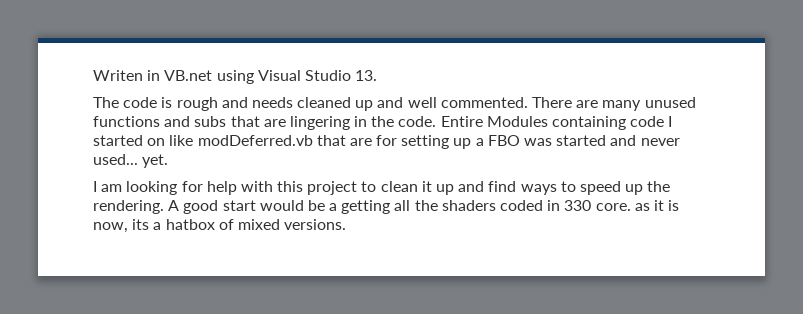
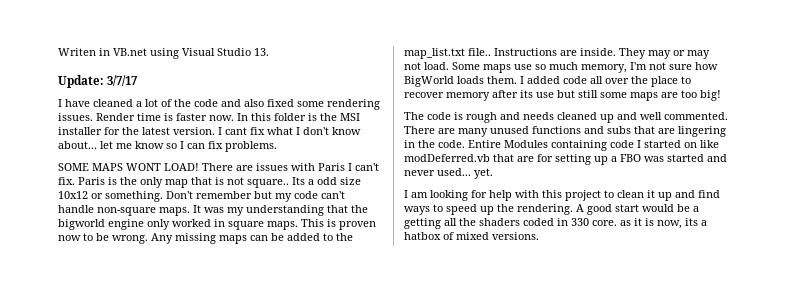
(378, 75) none -> [58,75,139,88] [58,99,380,110] [58,113,360,121] [58,127,361,135] [58,141,277,152] [58,163,379,171] [58,177,361,188] [58,191,345,202] [58,205,368,216] [58,219,376,230] [58,233,353,244] [404,48,710,59] [404,62,718,73] [404,76,691,87] [404,90,721,101] // Update: 3/7/17 // I have cleaned a lot of the code and also fixed some rendering issues. Render time is faster now. In this folder is the MSI installer for the latest version. I cant fix what I don't know about... let me know so I can fix problems. // SOME MAPS WONT LOAD! There are issues with Paris I can't fix. Paris is the only map that is not square.. Its a odd size 10x12 or something. Don't remember but my code can't handle non-square maps. It was my understanding that the bigworld engine only worked in square maps. This is proven now to be wrong. Any missing maps can be added to the map_list.txt file.. Instructions are inside. They may or may not load. Some maps use so much memory, I'm not sure how BigWorld loads them. I added code all over the place to recover memory after its use but still some maps are too big!

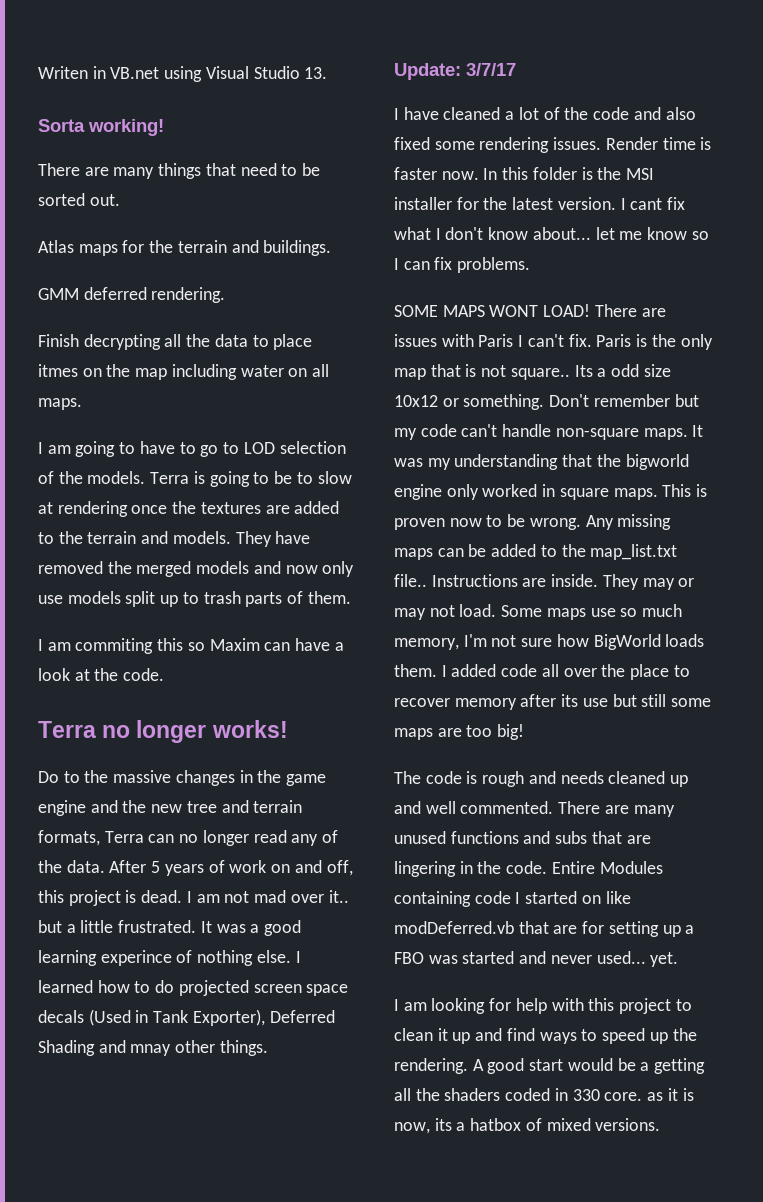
(269, 52) none -> [38,119,164,136] [38,163,321,179] [38,193,120,206] [38,240,332,256] [38,287,226,303] [38,334,313,350] [38,364,330,380] [38,398,82,410] [38,441,346,457] [38,471,352,487] [38,501,340,517] [38,531,311,547] [38,561,355,577] [38,591,351,607] [38,638,344,654] [38,668,165,681] [38,720,288,743] [38,770,327,786] [38,800,303,816] [38,830,339,846] [38,860,353,876] [38,890,349,906] [38,920,302,936] [38,950,301,966] [38,980,349,996] [38,1009,335,1026] [38,1040,268,1056] // Sorta working! // There are many things that need to be sorted out. // Atlas maps for the terrain and buildings. // GMM deferred rendering. // Finish decrypting all the data to place itmes on the map including water on all maps. // I am going to have to go to LOD selection of the models. Terra is going to be to slow at rendering once the textures are added to the terrain and models. They have removed the merged models and now only use models split up to trash parts of them. // I am commiting this so Maxim can have a look at the code. // Terra no longer works! // Do to the massive changes in the game engine and the new tree and terrain formats, Terra can no longer read any of the data. After 5 years of work on and off, this project is dead. I am not mad over it.. but a little frustrated. It was a good learning experince of nothing else. I learned how to do projected screen space decals (Used in Tank Exporter), Deferred Shading and mnay other things.

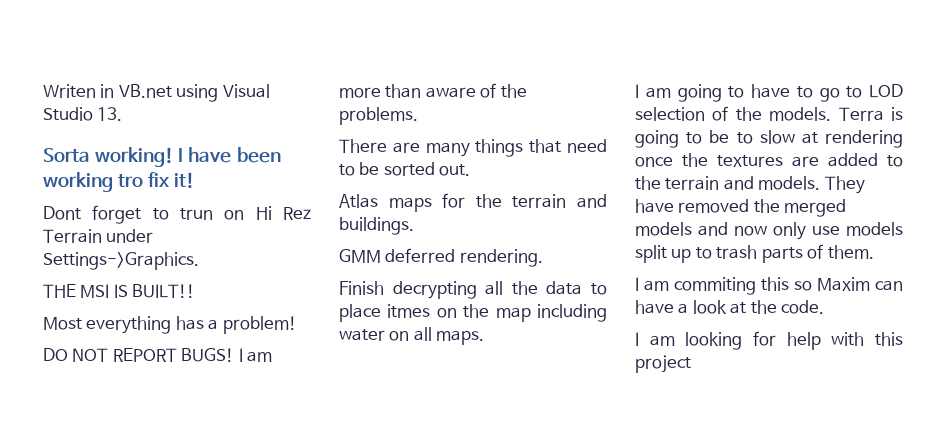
(164, 127) none -> [178,147,281,163] [43,172,195,192] [43,205,312,224] [43,229,154,243] [43,252,199,270] [43,284,196,298] [43,316,297,334] [43,348,273,362] [339,83,527,98] [339,107,418,125] I have been working tro fix it! // Dont forget to trun on Hi Rez Terrain under Settings->Graphics. // THE MSI IS BUILT!! // Most everything has a problem! // DO NOT REPORT BUGS! I am more than aware of the problems.
[38,720,288,743] [38,770,327,786] [38,800,303,816] [38,830,339,846] [38,860,353,876] [38,890,349,906] [38,920,302,936] [38,950,301,966] [38,980,349,996] [38,1009,335,1026] [38,1040,268,1056] [394,63,516,80] [394,107,696,120] [394,137,712,153] [394,167,655,180] [394,197,686,210] [394,227,709,240] [394,257,531,273] [394,304,666,317] [394,334,713,350] [394,364,671,380] [394,394,699,410] [394,424,704,440] [394,454,689,470] [394,484,708,500] [394,514,672,530] [394,544,678,560] [394,574,695,590] [394,604,683,620] [394,634,705,650] [394,664,690,680] [394,694,712,710] [394,724,525,740] [394,771,689,787] [394,801,675,817] [394,831,651,844] [394,861,663,877] [394,891,631,907] [394,921,695,937] [394,951,679,967] // Terra no longer works! // Do to the massive changes in the game engine and the new tree and terrain formats, Terra can no longer read any of the data. After 5 years of work on and off, this project is dead. I am not mad over it.. but a little frustrated. It was a good learning experince of nothing else. I learned how to do projected screen space decals (Used in Tank Exporter), Deferred Shading and mnay other things. // Update: 3/7/17 // I have cleaned a lot of the code and also fixed some rendering issues. Render time is faster now. In this folder is the MSI installer for the latest version. I cant fix what I don't know about... let me know so I can fix problems. // SOME MAPS WONT LOAD! There are issues with Paris I can't fix. Paris is the only map that is not square.. Its a odd size 10x12 or something. Don't remember but my code can't handle non-square maps. It was my understanding that the bigworld engine only worked in square maps. This is proven now to be wrong. Any missing maps can be added to the map_list.txt file.. Instructions are inside. They may or may not load. Some maps use so much memory, I'm not sure how BigWorld loads them. I added code all over the place to recover memory after its use but still some maps are too big! // The code is rough and needs cleaned up and well commented. There are many unused functions and subs that are lingering in the code. Entire Modules containing code I started on like modDeferred.vb that are for setting up a FBO was started and never used... yet. -> (825, 307) none
[675,999,692,1011] [394,1028,697,1044] [394,1058,706,1074] [394,1088,694,1101] [394,1118,661,1134] to clean it up and find ways to speed up the rendering. A good start would be a getting all the shaders coded in 330 core. as it is now, its a hatbox of mixed versions. -> (691, 364) none

